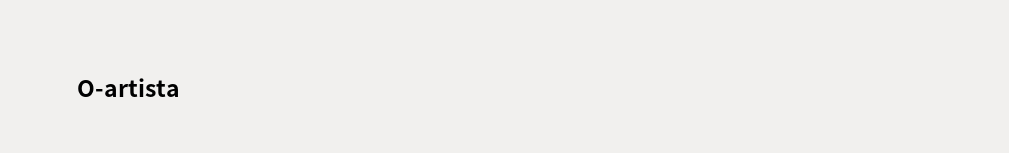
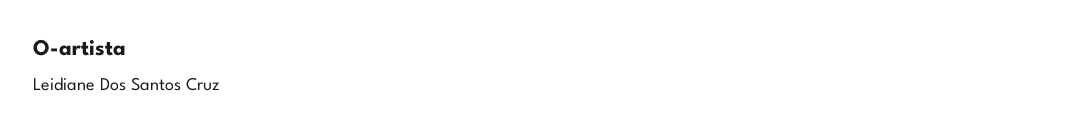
(180, 87) none -> [33,77,220,91] // Leidiane Dos Santos Cruz

